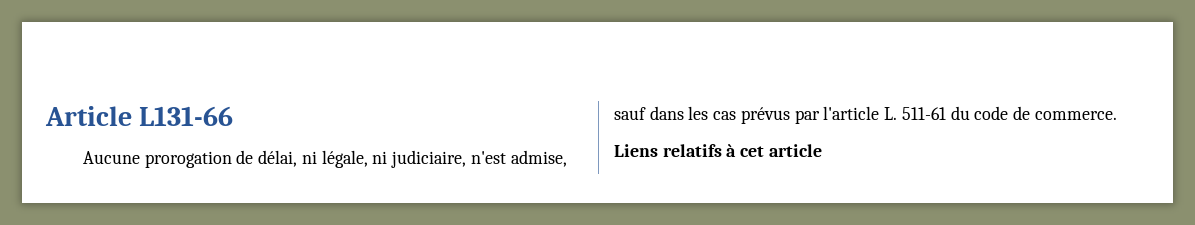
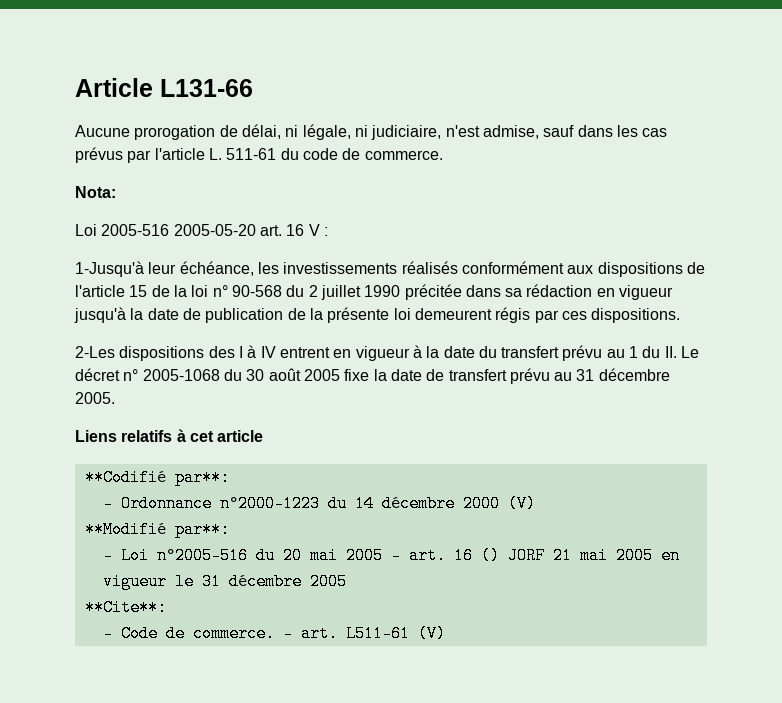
(1117, 115) none -> [75,186,116,198] [75,224,328,236] [75,261,705,277] [75,284,674,300] [74,307,681,323] [75,345,700,361] [75,368,670,384] [75,392,115,404] // Nota: // Loi 2005-516 2005-05-20 art. 16 V : // 1-Jusqu'à leur échéance, les investissements réalisés conformément aux dispositions de l'article 15 de la loi n° 90-568 du 2 juillet 1990 précitée dans sa rédaction en vigueur jusqu'à la date de publication de la présente loi demeurent régis par ces dispositions. // 2-Les dispositions des I à IV entrent en vigueur à la date du transfert prévu au 1 du II. Le décret n° 2005-1068 du 30 août 2005 fixe la date de transfert prévu au 31 décembre 2005.
(822, 150) none -> [84,469,230,486] [102,495,536,512] [84,521,230,538] [102,547,680,564] [102,573,347,590] [84,599,167,616] [102,625,446,642] // **Codifié par**: // - Ordonnance n°2000-1223 du 14 décembre 2000 (V) // **Modifié par**: // - Loi n°2005-516 du 20 mai 2005 - art. 16 () JORF 21 mai 2005 en vigueur le 31 décembre 2005 // **Cite**: // - Code de commerce. - art. L511-61 (V)

